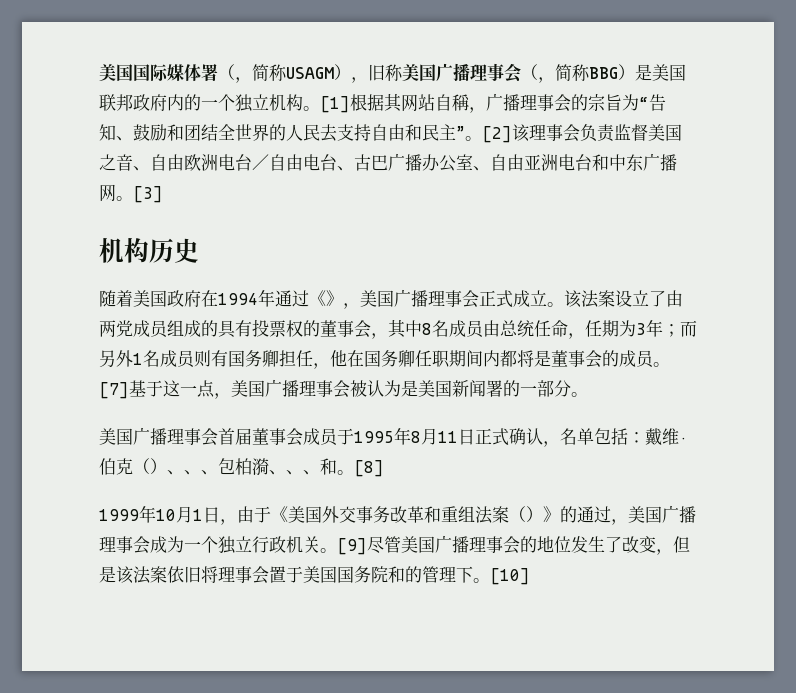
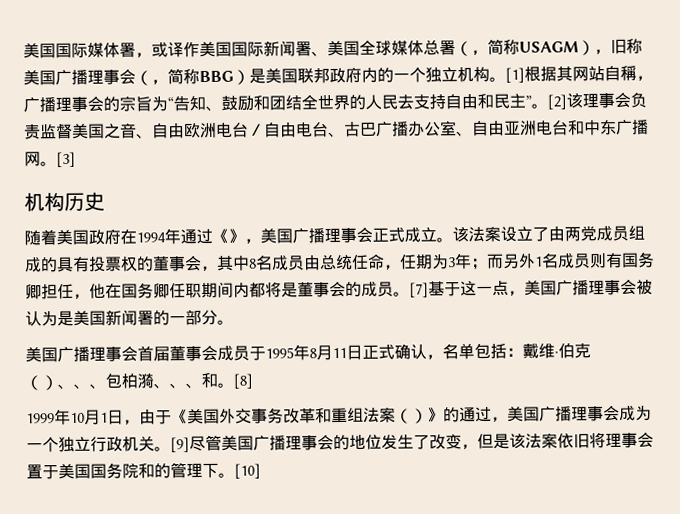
(218, 72) none -> [135,39,456,58] ，或译作美国国际新闻署、美国全球媒体总署

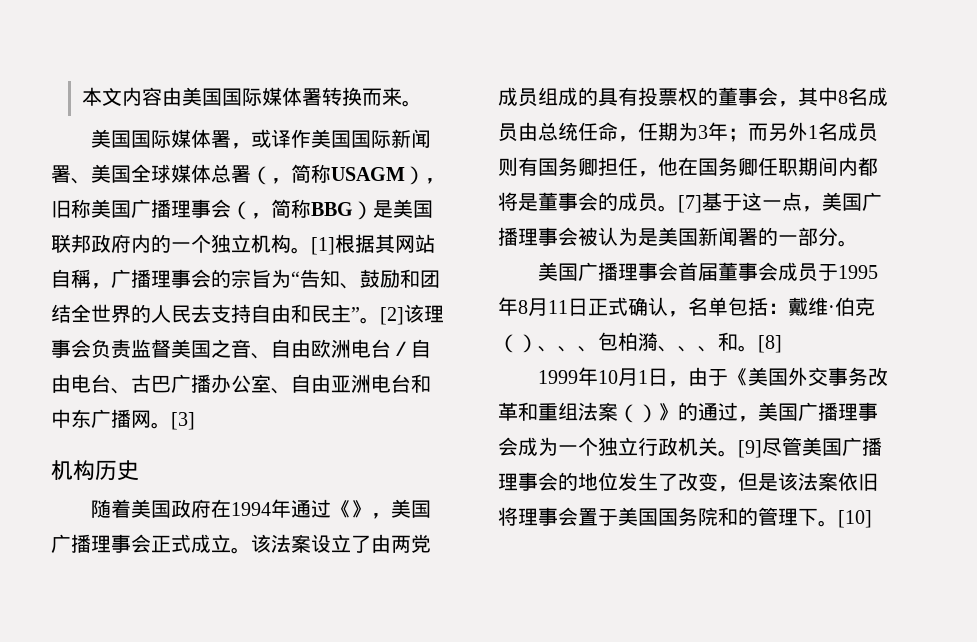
(23, 51) none -> [82,87,423,107] 本文内容由美国国际媒体署转换而来。 //

